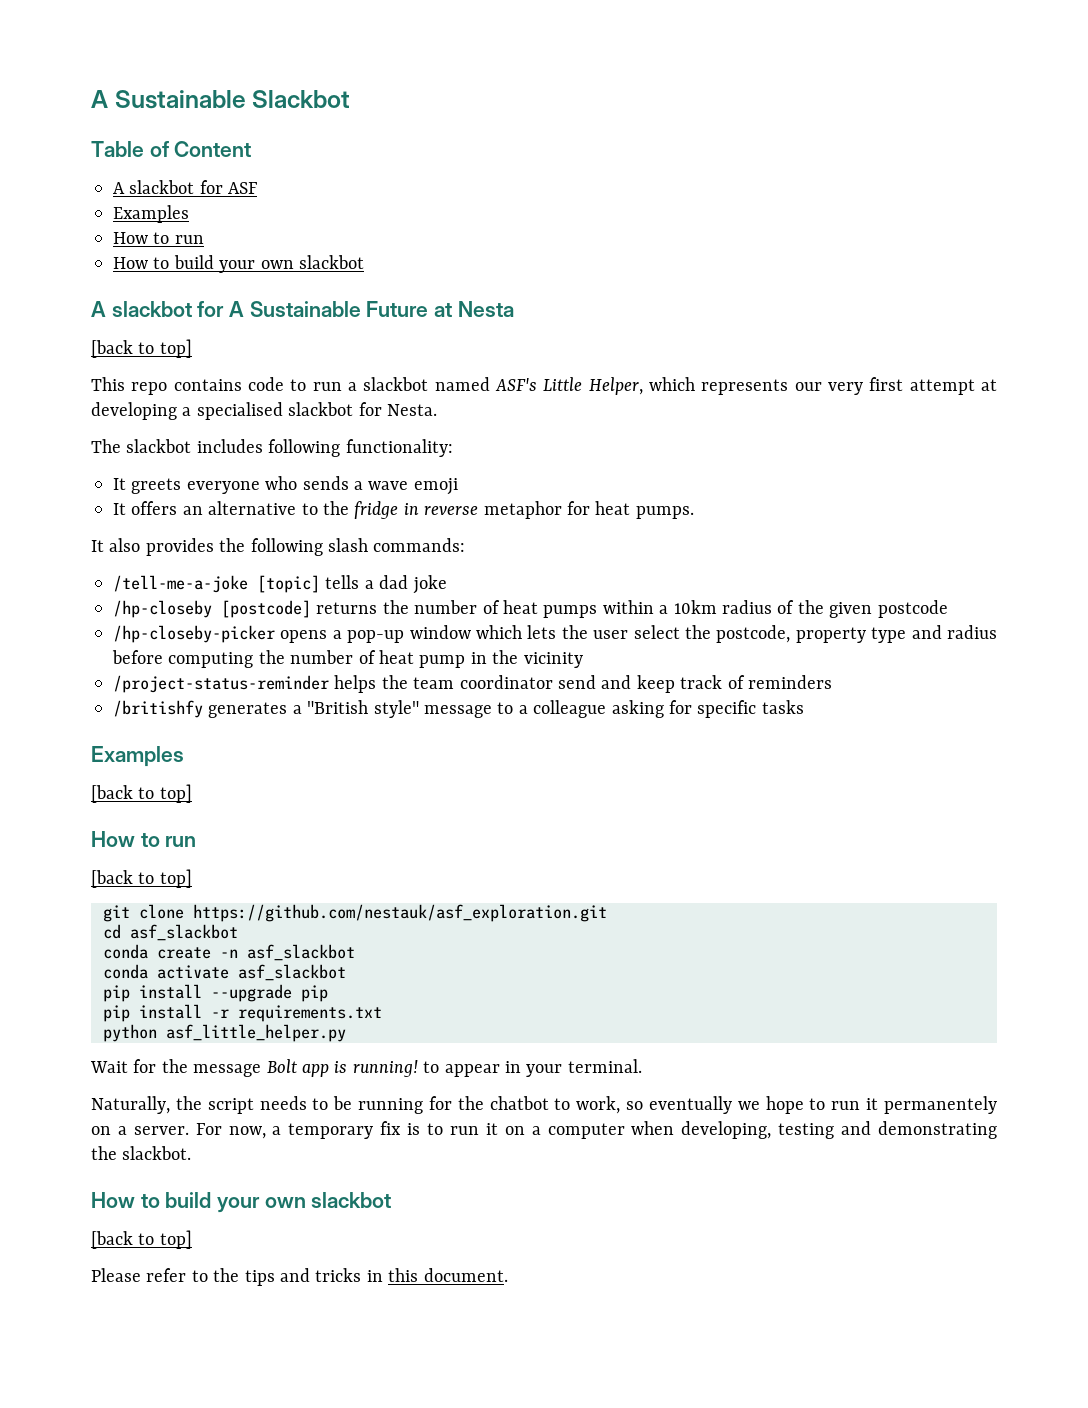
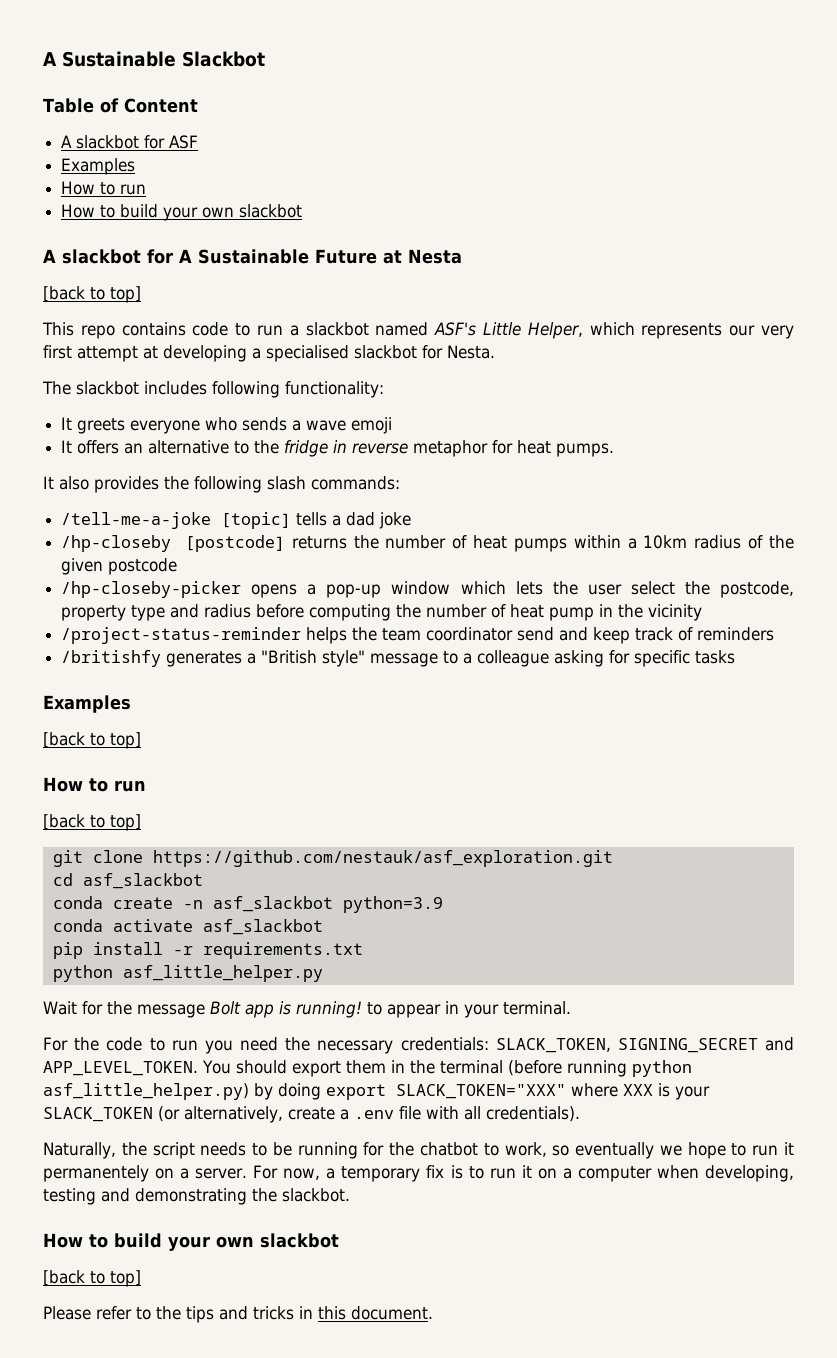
(355, 952) none -> [342,896,443,913] python=3.9
[103,984,328,1002] // pip install --upgrade pip -> (323, 927) none
(642, 1066) none -> [43,1037,794,1054] [43,1060,692,1077] [43,1083,710,1100] [43,1106,580,1123] // For the code to run you need the necessary credentials: SLACK_TOKEN, SIGNING_SECRET and APP_LEVEL_TOKEN. You should export them in the terminal (before running python asf_little_helper.py) by doing export SLACK_TOKEN="XXX" where XXX is your SLACK_TOKEN (or alternatively, create a .env file with all credentials).

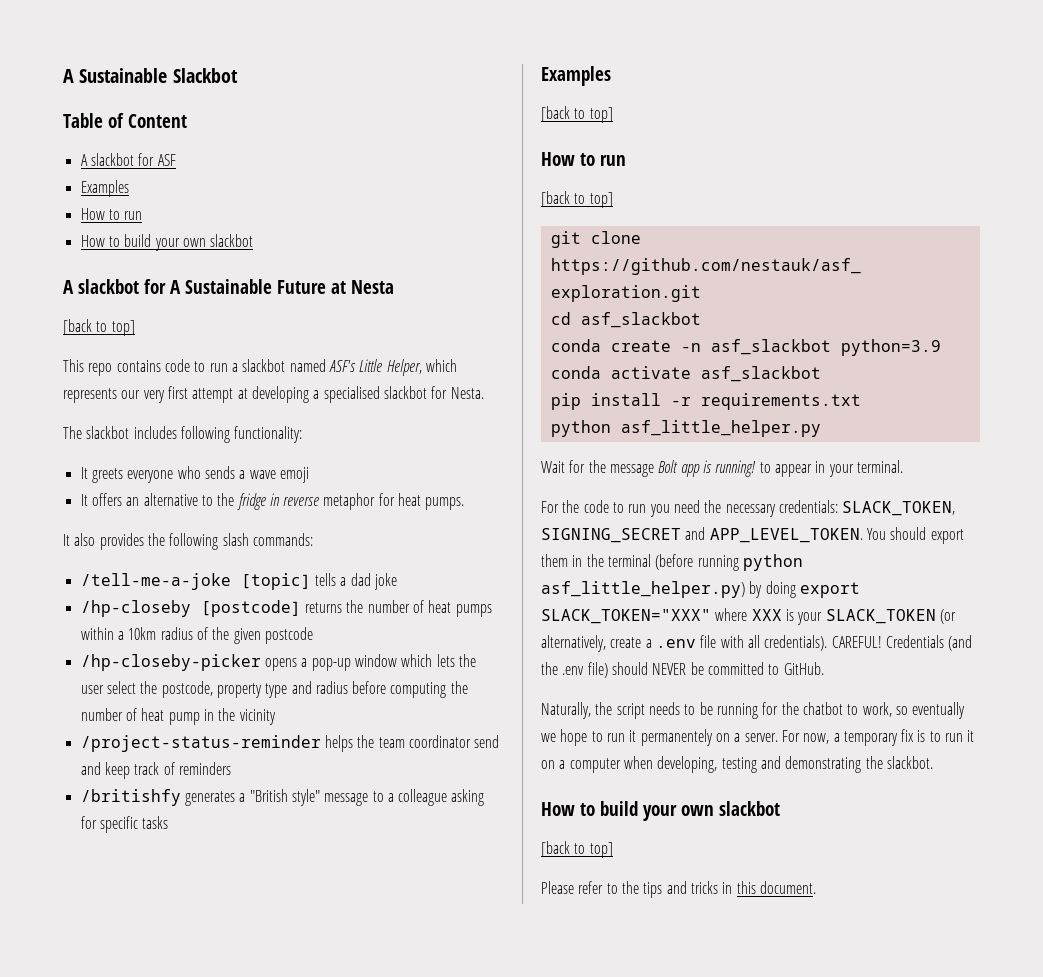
(580, 1114) none -> [831,635,973,651] [541,662,824,678] CAREFUL! Credentials (and the .env file) should NEVER be committed to GitHub.

